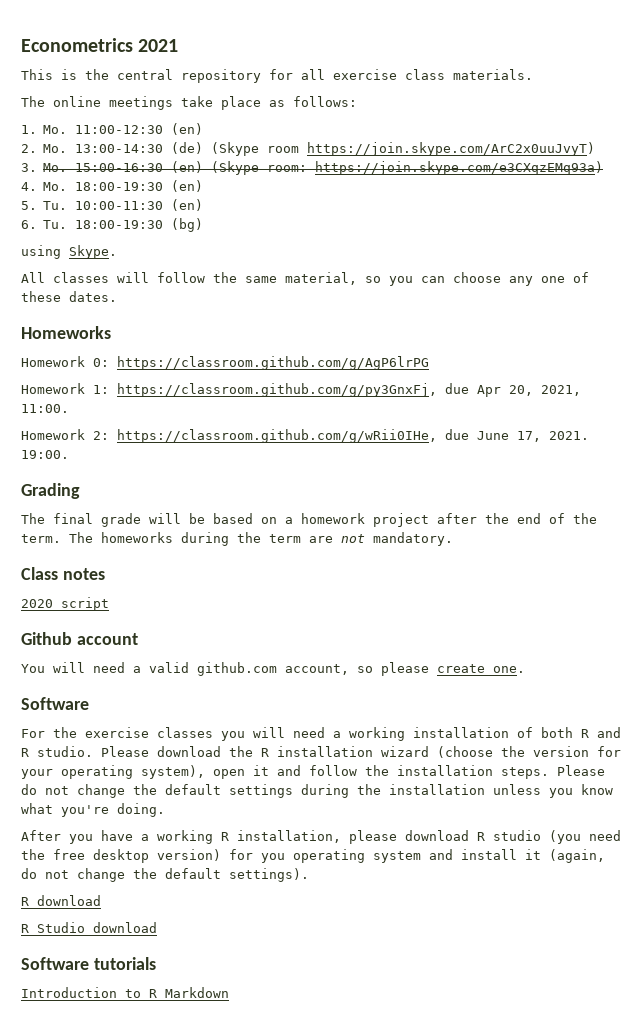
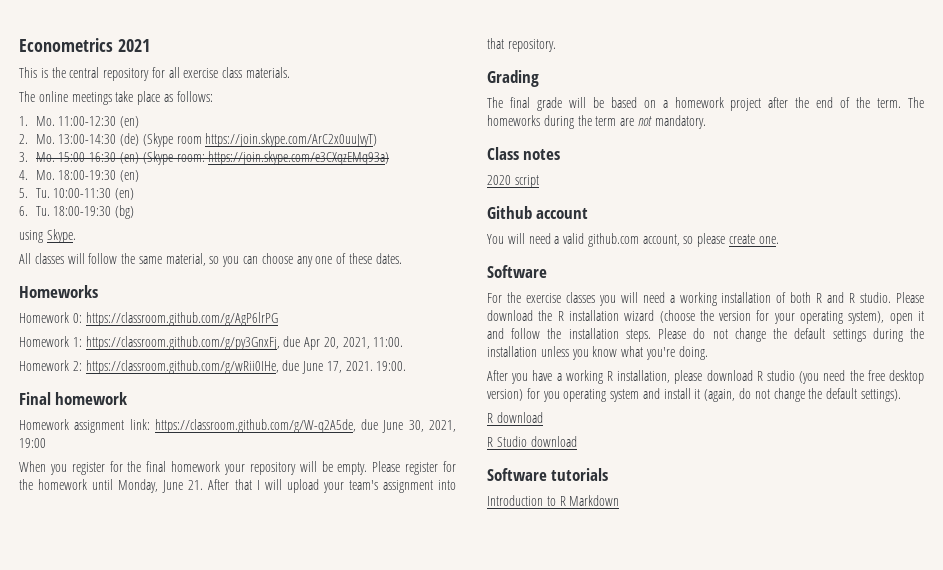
(69, 454) none -> [19,392,128,405] [19,419,456,433] [19,438,46,448] [19,461,456,475] [19,479,456,493] [487,38,556,52] // Final homework // Homework assignment link: https://classroom.github.com/g/W-q2A5de, due June 30, 2021, 19:00 // When you register for the final homework your repository will be empty. Please register for the homework until Monday, June 21. After that I will upload your team's assignment into that repository.

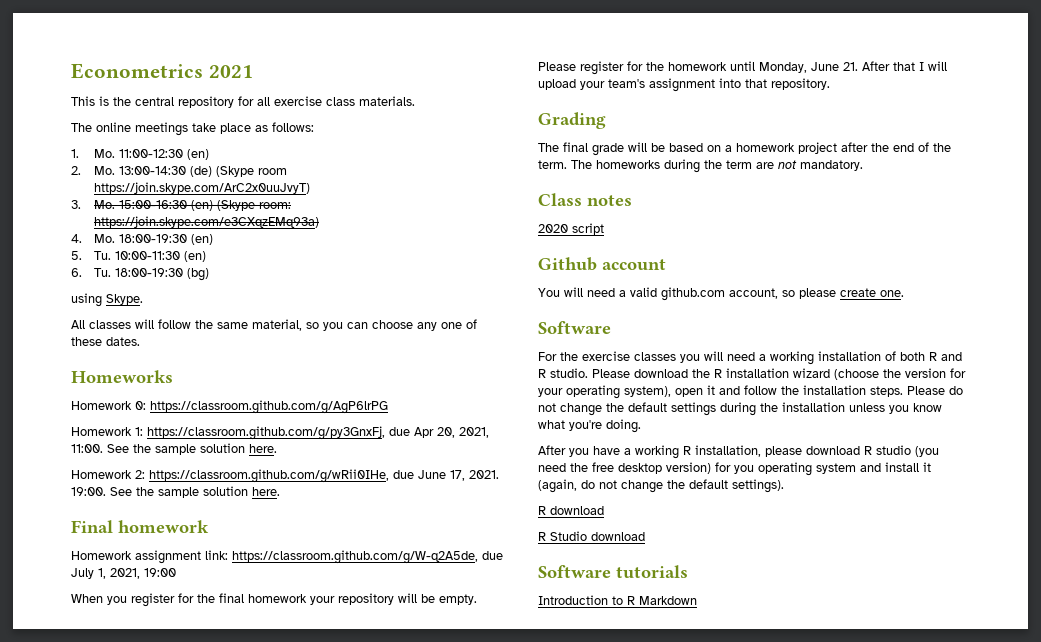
(404, 342) none -> [107,443,277,455] See the sample solution here.
(407, 366) none -> [110,486,280,498] See the sample solution here.
[382,420,424,433] June 30, -> [71,568,106,579] July 1,

